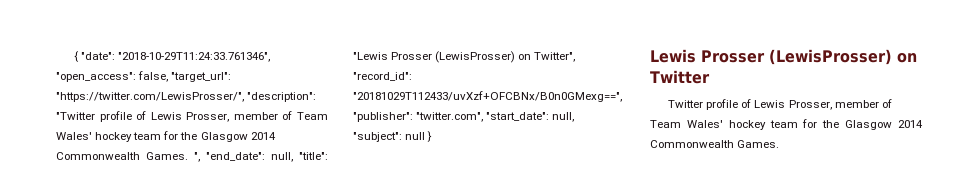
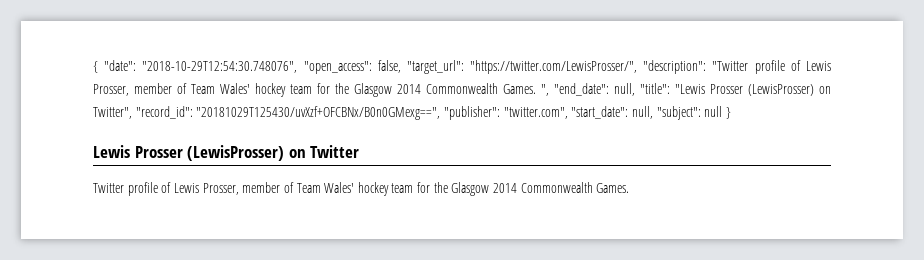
[118,52,271,62] "2018-10-29T11:24:33.761346", -> [142,61,298,73] "2018-10-29T12:54:30.748076",
[353,91,622,102] "20181029T112433/uvXzf+OFCBNx/B0n0GMexg==", -> [196,106,441,120] "20181029T125430/uvXzf+OFCBNx/B0n0GMexg==",

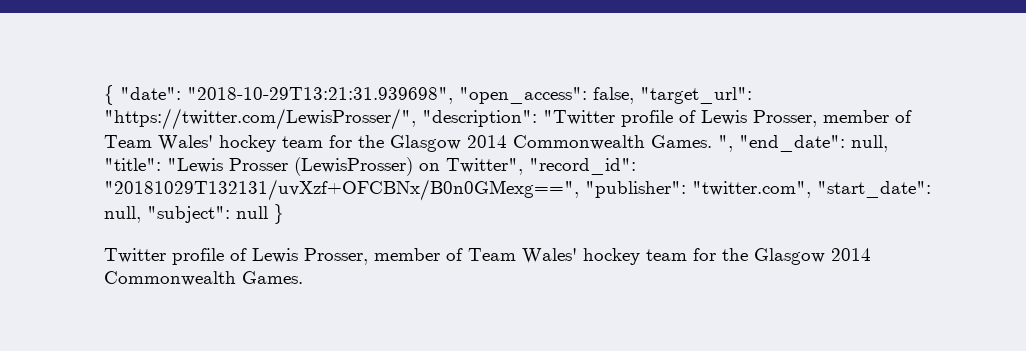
[142,61,298,73] "2018-10-29T12:54:30.748076", -> [187,87,453,104] "2018-10-29T13:21:31.939698",
[196,106,441,120] "20181029T125430/uvXzf+OFCBNx/B0n0GMexg==", -> [104,179,579,201] "20181029T132131/uvXzf+OFCBNx/B0n0GMexg==",
[93,145,360,161] // Lewis Prosser (LewisProsser) on Twitter -> (284, 214) none

